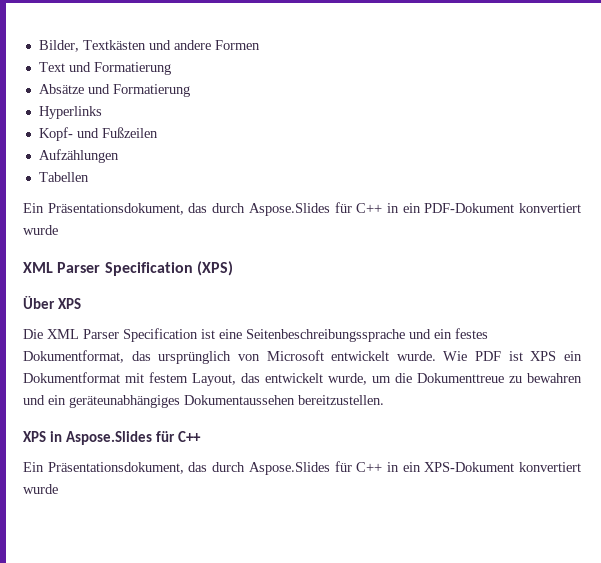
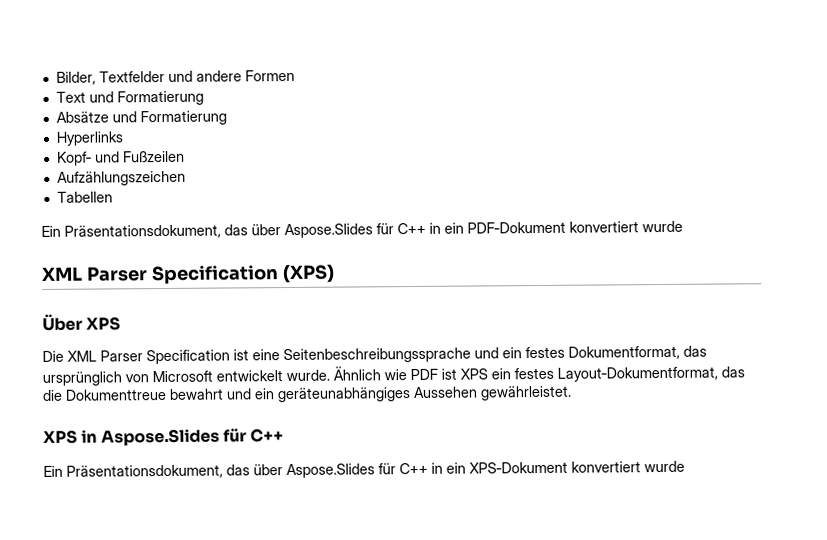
[82,40,146,50] Textkästen -> [98,70,165,83] Textfelder
[38,149,119,163] Aufzählungen -> [56,170,186,186] Aufzählungszeichen
[212,203,246,213] durch -> [251,224,281,236] über
[443,351,468,361] Wie -> [333,366,407,381] Ähnlich wie
[23,372,582,386] Dokumentformat mit festem Layout, das entwickelt wurde, um die Dokumenttreue zu bewahren -> [514,366,745,382] [42,388,224,401] festes Layout‑Dokumentformat, das die Dokumenttreue bewahrt
[184,395,384,405] Dokumentaussehen bereitzustellen. -> [413,385,572,401] Aussehen gewährleistet.
[212,462,246,472] durch -> [253,464,283,476] über

